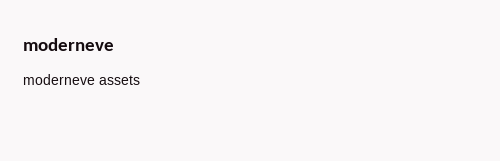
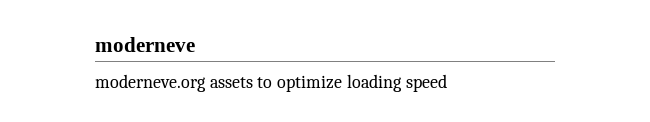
[23,74,140,85] moderneve assets -> [95,74,447,92] moderneve.org assets to optimize loading speed

